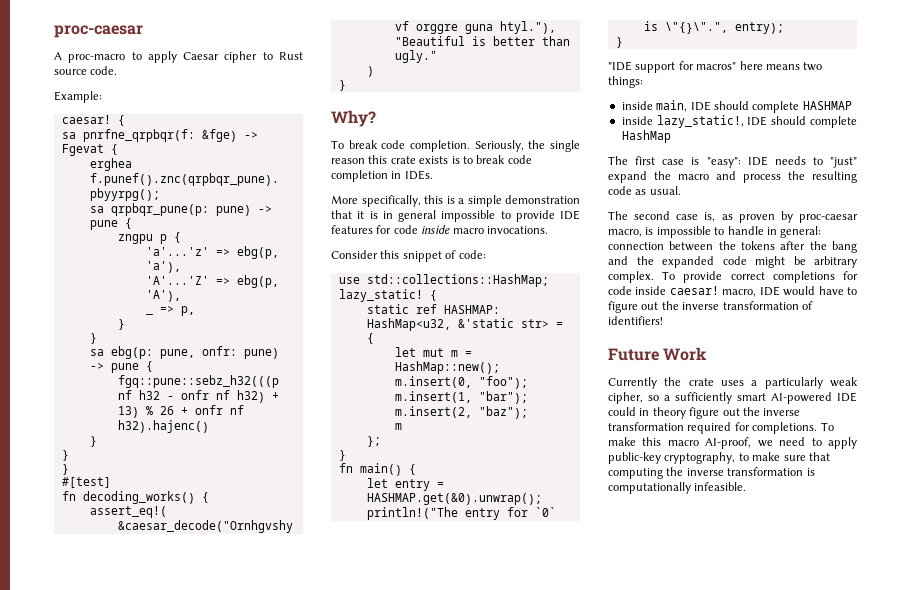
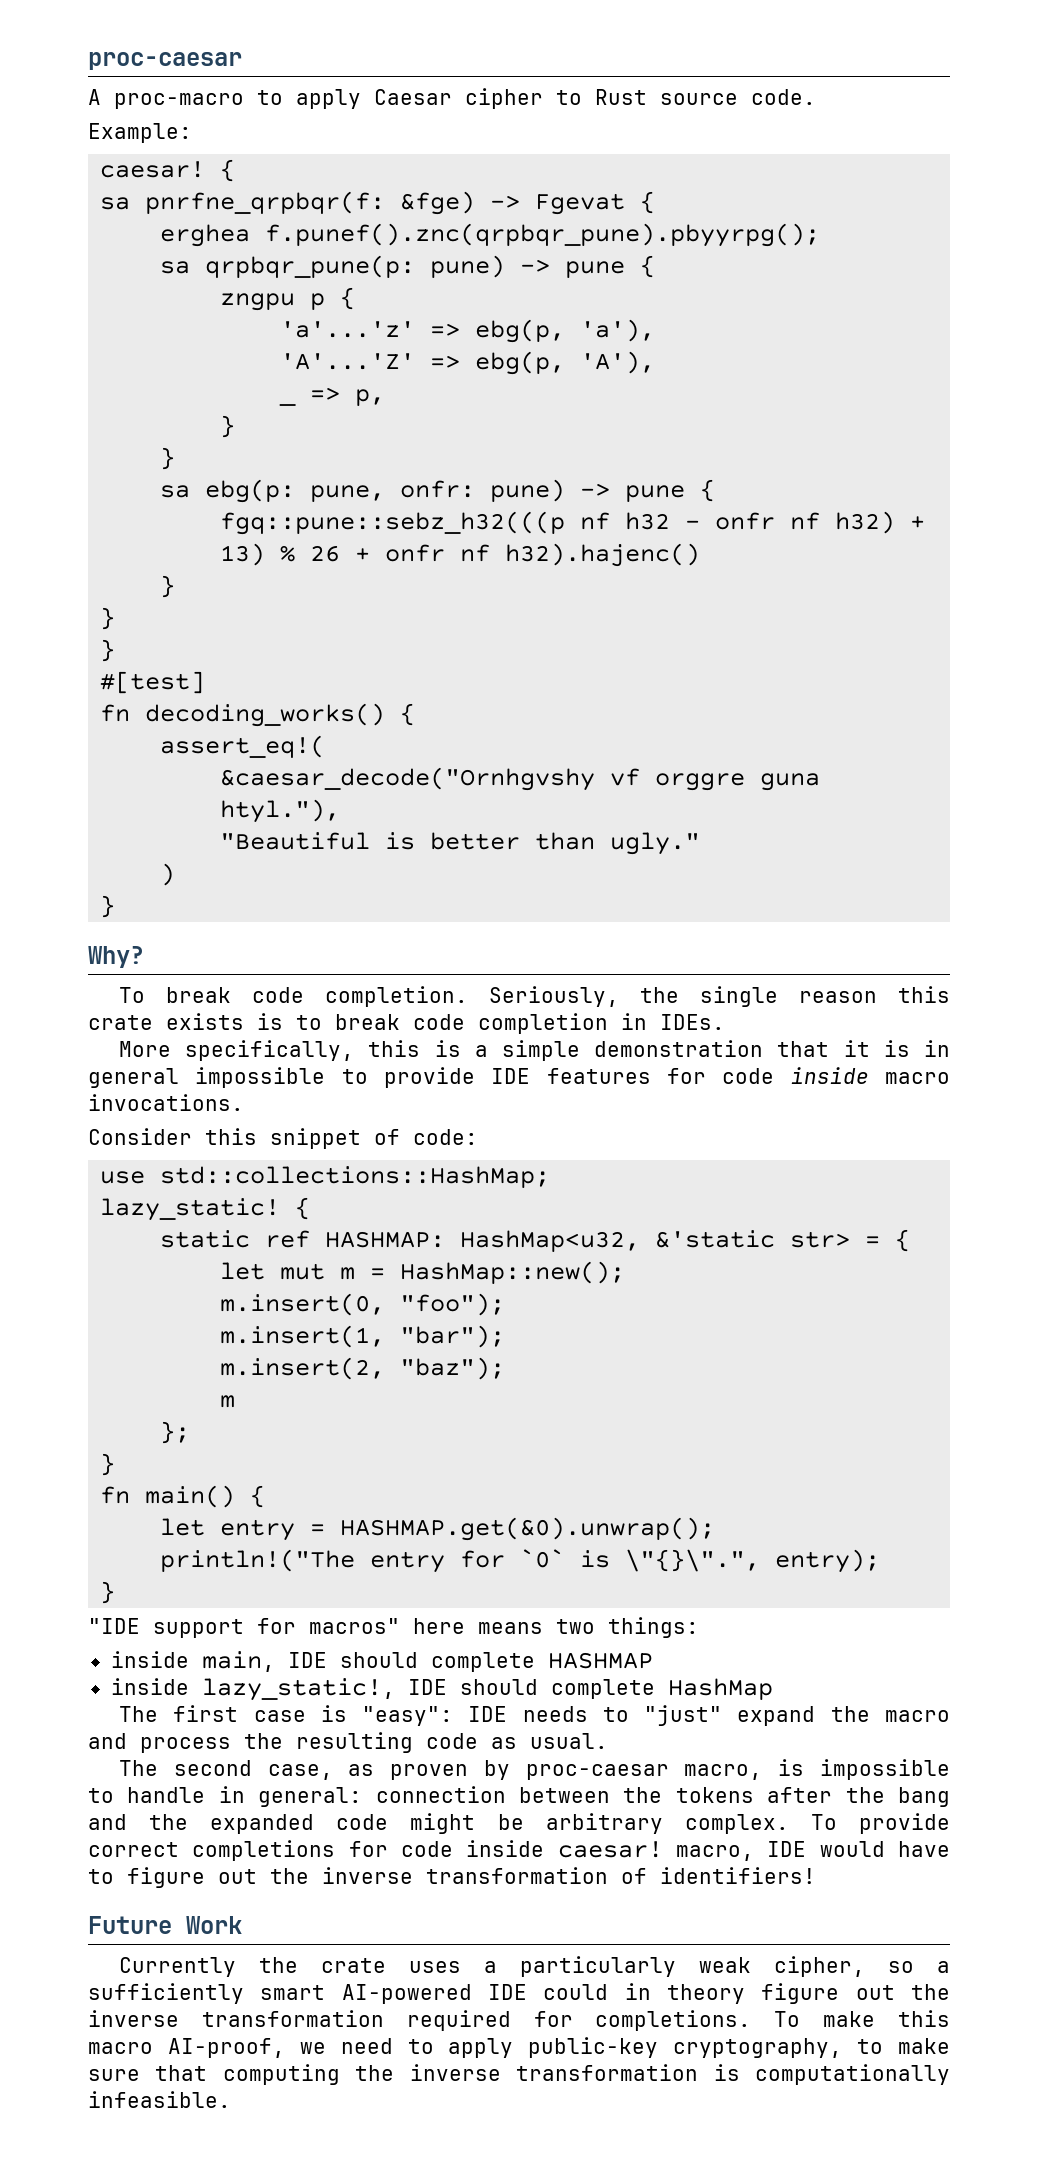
[676,212,716,222] case is, -> [267,1764,333,1780] case,

